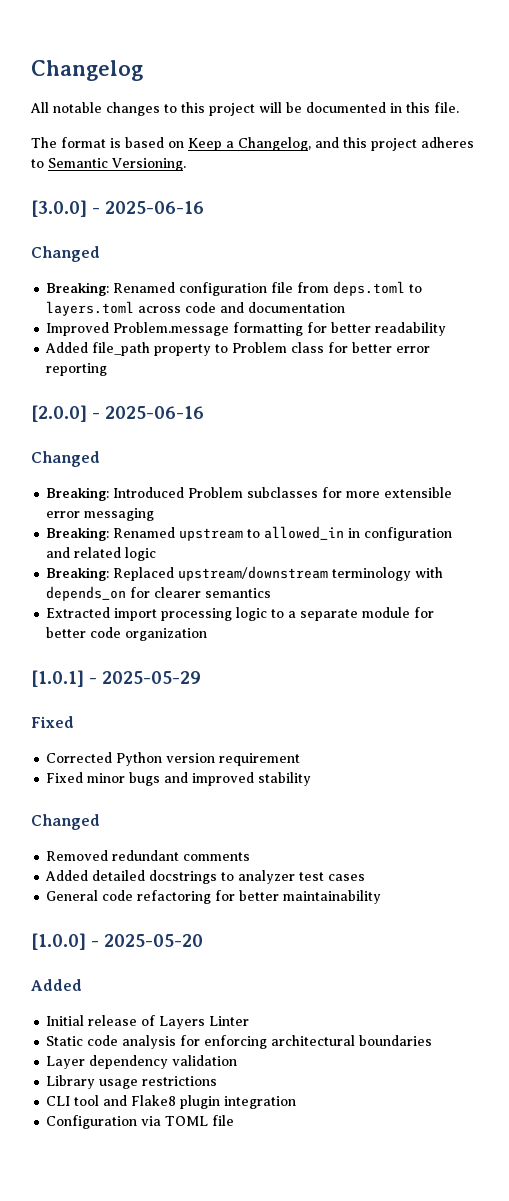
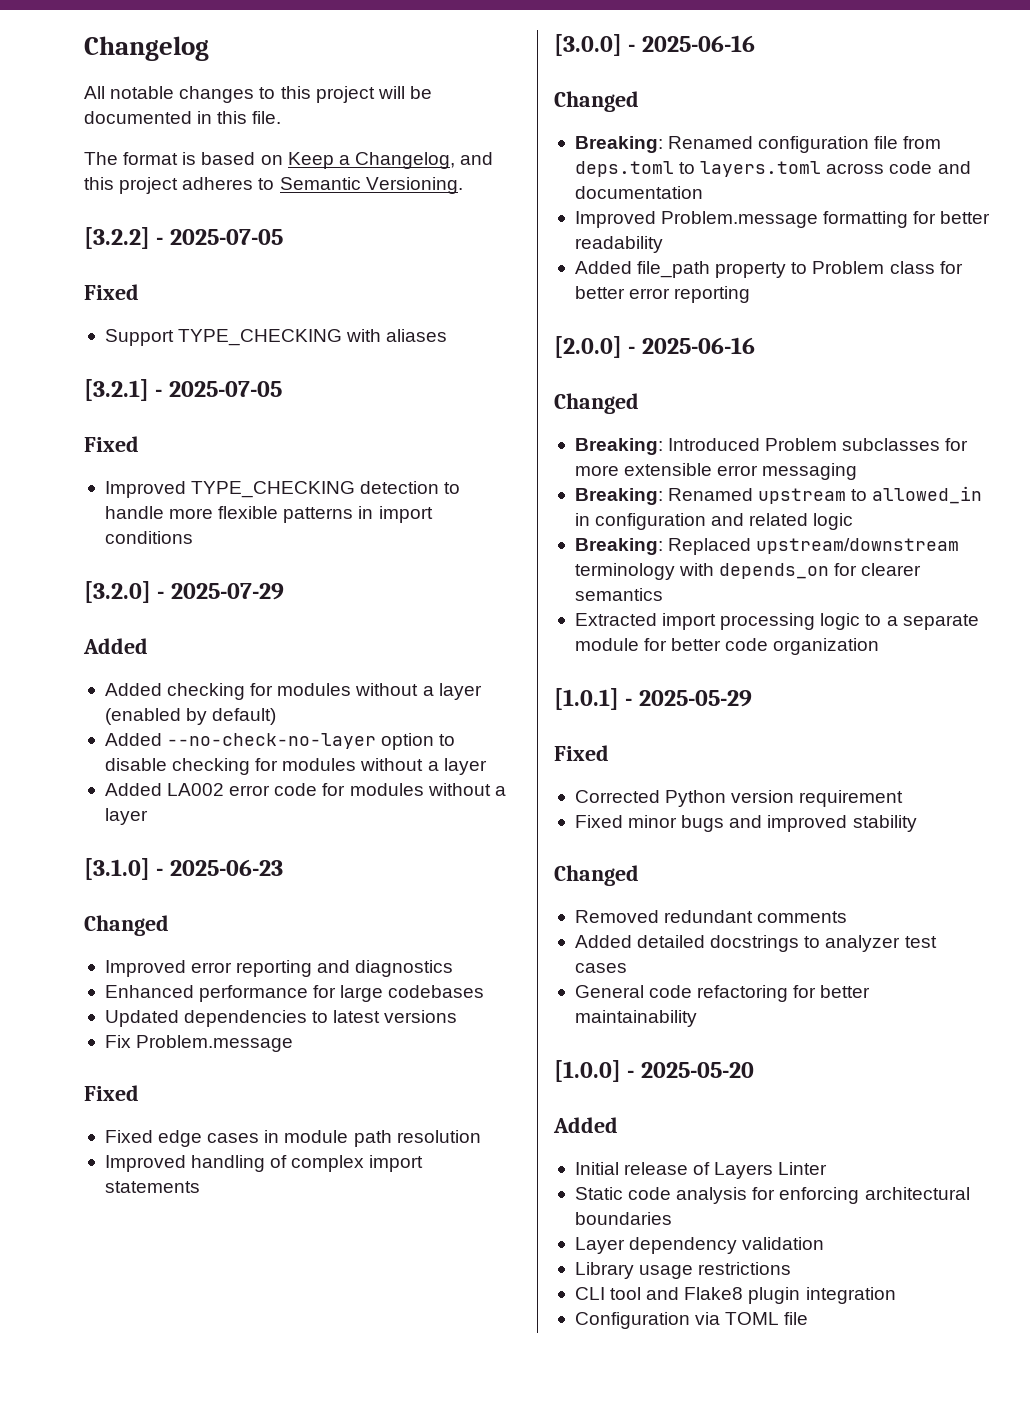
(186, 164) none -> [84,227,283,249] [84,284,139,300] [104,329,448,346] [84,379,282,401] [84,436,139,452] [104,481,461,498] [104,506,433,523] [104,531,193,544] [84,581,284,603] [83,638,148,654] [104,683,482,700] [104,708,277,725] [104,733,456,750] [104,758,487,775] [104,783,506,796] [104,808,148,825] [84,858,283,880] [84,915,169,936] [104,960,454,977] [104,985,485,1002] [104,1010,458,1027] [104,1035,294,1052] [84,1085,139,1101] [104,1130,481,1147] [104,1155,424,1172] [104,1181,200,1193] // [3.2.2] - 2025-07-05 // Fixed // Support TYPE_CHECKING with aliases // [3.2.1] - 2025-07-05 // Fixed // Improved TYPE_CHECKING detection to handle more flexible patterns in import conditions // [3.2.0] - 2025-07-29 // Added // Added checking for modules without a layer (enabled by default) // Added --no-check-no-layer option to disable checking for modules without a layer // Added LA002 error code for modules without a layer // [3.1.0] - 2025-06-23 // Changed // Improved error reporting and diagnostics // Enhanced performance for large codebases // Updated dependencies to latest versions // Fix Problem.message // Fixed // Fixed edge cases in module path resolution // Improved handling of complex import statements

